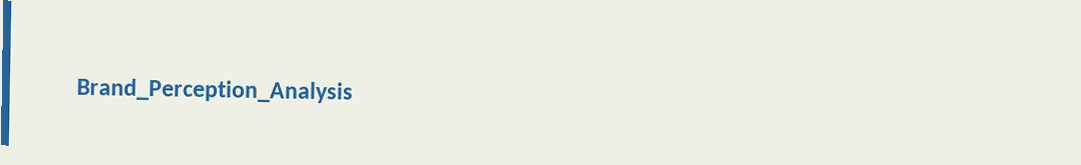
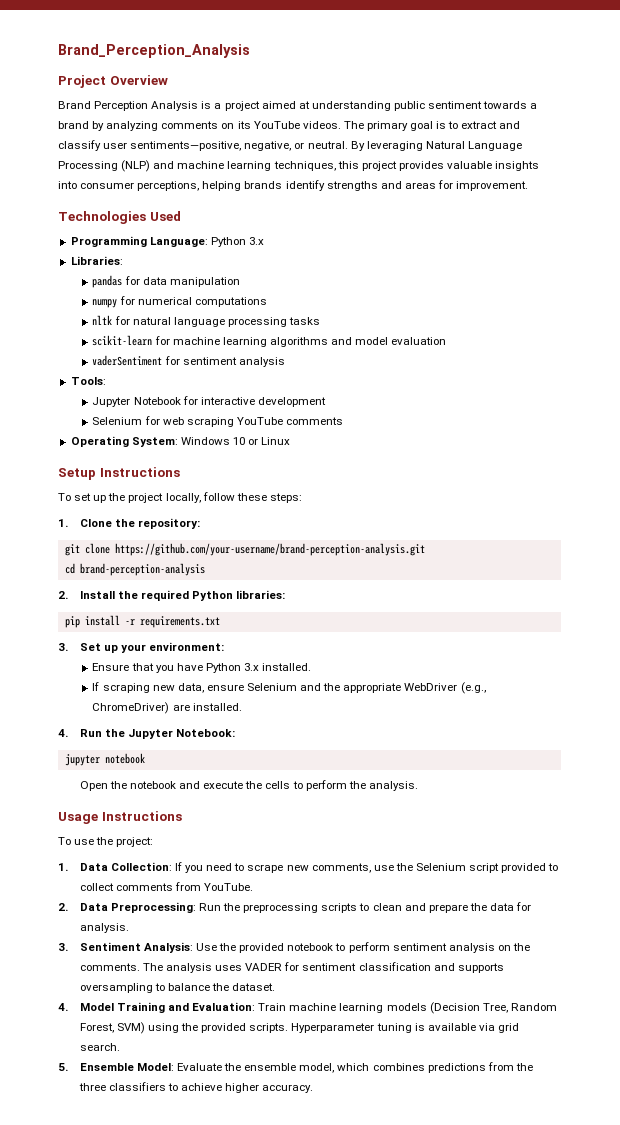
(353, 90) none -> [58,75,168,88] [58,101,538,111] [58,121,521,131] [58,140,522,151] [58,160,540,172] [58,180,529,191] [58,211,181,224] [70,236,264,247] [70,256,123,265] [92,275,240,288] [92,296,267,308] [92,315,320,327] [92,335,447,347] [92,355,285,367] [70,377,106,385] [92,396,326,407] [92,416,343,427] [70,436,291,447] [58,467,180,480] [58,492,302,503] [58,518,201,529] [64,543,425,556] [64,563,205,576] [58,590,286,601] [64,615,220,628] [58,642,225,653] [92,663,312,673] [92,682,486,694] [92,702,242,714] [58,729,236,739] [64,753,145,766] [79,780,418,791] [58,811,182,824] [58,837,154,847] [58,862,559,873] [79,882,254,891] [58,902,532,913] [79,923,129,933] [58,942,530,953] [79,962,504,973] [79,983,276,993] [58,1002,557,1014] [79,1022,519,1034] [79,1043,120,1051] [58,1062,533,1073] [78,1082,314,1093] // Project Overview // Brand Perception Analysis is a project aimed at understanding public sentiment towards a brand by analyzing comments on its YouTube videos. The primary goal is to extract and classify user sentiments—positive, negative, or neutral. By leveraging Natural Language Processing (NLP) and machine learning techniques, this project provides valuable insights into consumer perceptions, helping brands identify strengths and areas for improvement. // Technologies Used // Programming Language: Python 3.x // Libraries: // pandas for data manipulation // numpy for numerical computations // nltk for natural language processing tasks // scikit-learn for machine learning algorithms and model evaluation // vaderSentiment for sentiment analysis // Tools: // Jupyter Notebook for interactive development // Selenium for web scraping YouTube comments // Operating System: Windows 10 or Linux // Setup Instructions // To set up the project locally, follow these steps: // 1. Clone the repository: // git clone https://github.com/your-username/brand-perception-analysis.git // cd brand-perception-analysis // 2. Install the required Python libraries: // pip install -r requirements.txt // 3. Set up your environment: // Ensure that you have Python 3.x installed. // If scraping new data, ensure Selenium and the appropriate WebDriver (e.g., ChromeDriver) are installed. // 4. Run the Jupyter Notebook: // jupyter notebook // Open the notebook and execute the cells to perform the analysis. // Usage Instructions // To use the project: // 1. Data Collection: If you need to scrape new comments, use the Selenium script provided to collect comments from YouTube. // 2. Data Preprocessing: Run the preprocessing scripts to clean and prepare the data for analysis. // 3. Sentiment Analysis: Use the provided notebook to perform sentiment analysis on the comments. The analysis uses VADER for sentiment classification and supports oversampling to balance the dataset. // 4. Model Training and Evaluation: Train machine learning models (Decision Tree, Random Forest, SVM) using the provided scripts. Hyperparameter tuning is available via grid search. // 5. Ensemble Model: Evaluate the ensemble model, which combines predictions from the three classifiers to achieve higher accuracy.

